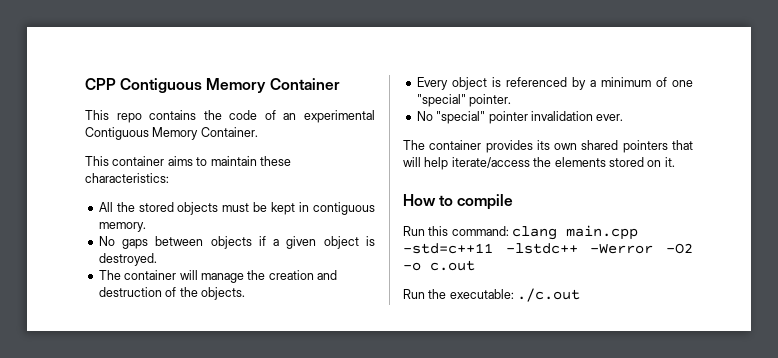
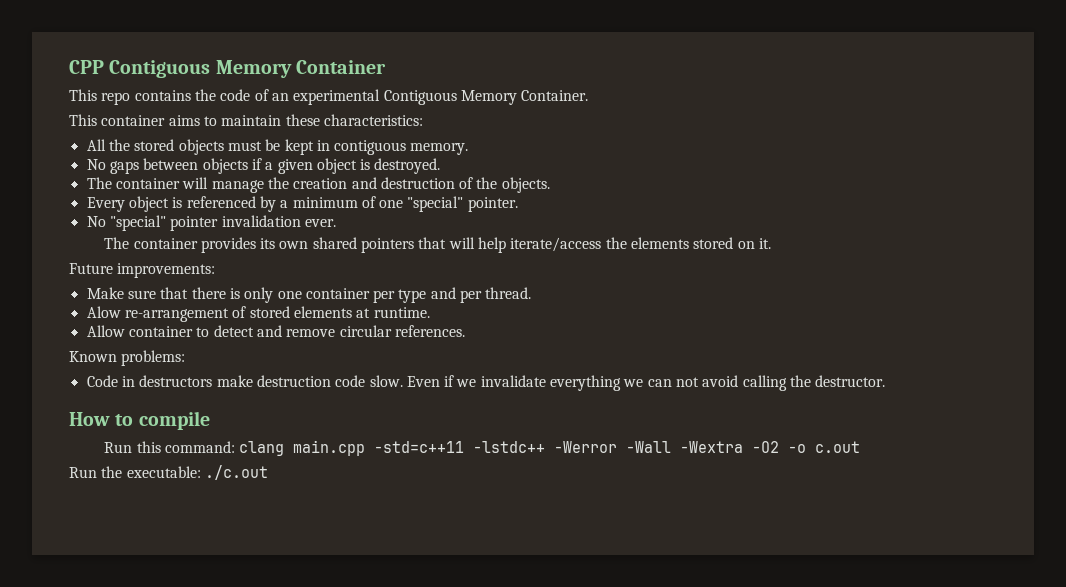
(675, 162) none -> [69,263,216,278] [86,287,532,303] [86,306,430,322] [86,325,465,337] [69,350,186,366] [86,375,886,391] // Future improvements: // Make sure that there is only one container per type and per thread. // Alow re-arrangement of stored elements at runtime. // Allow container to detect and remove circular references. // Known problems: // Code in destructors make destruction code slow. Even if we invalidate everything we can not avoid calling the destructor.
(654, 248) none -> [626,441,744,453] -Wall -Wextra

